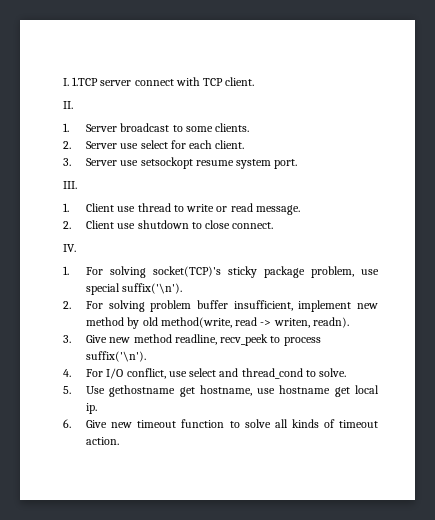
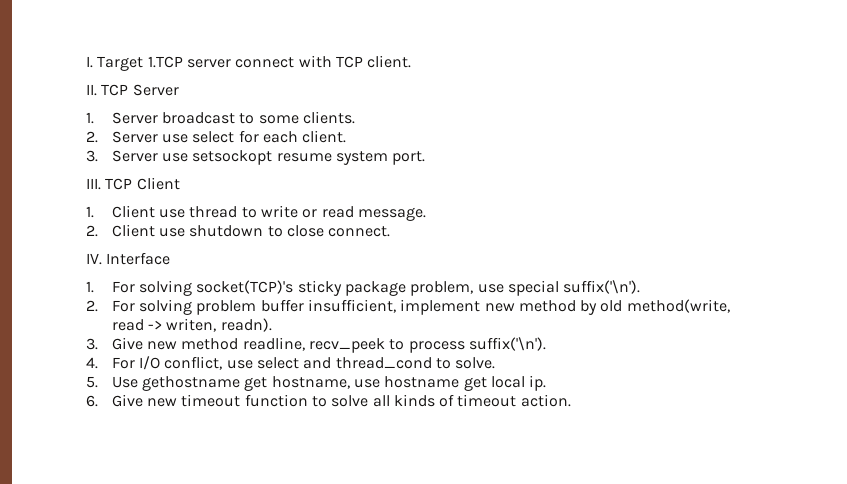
[63,78,69,86] I. -> [86,56,144,71] I. Target
(73, 105) none -> [101,84,179,96] TCP Server
(77, 185) none -> [105,177,180,190] TCP Client
(76, 248) none -> [106,252,171,265] Interface

